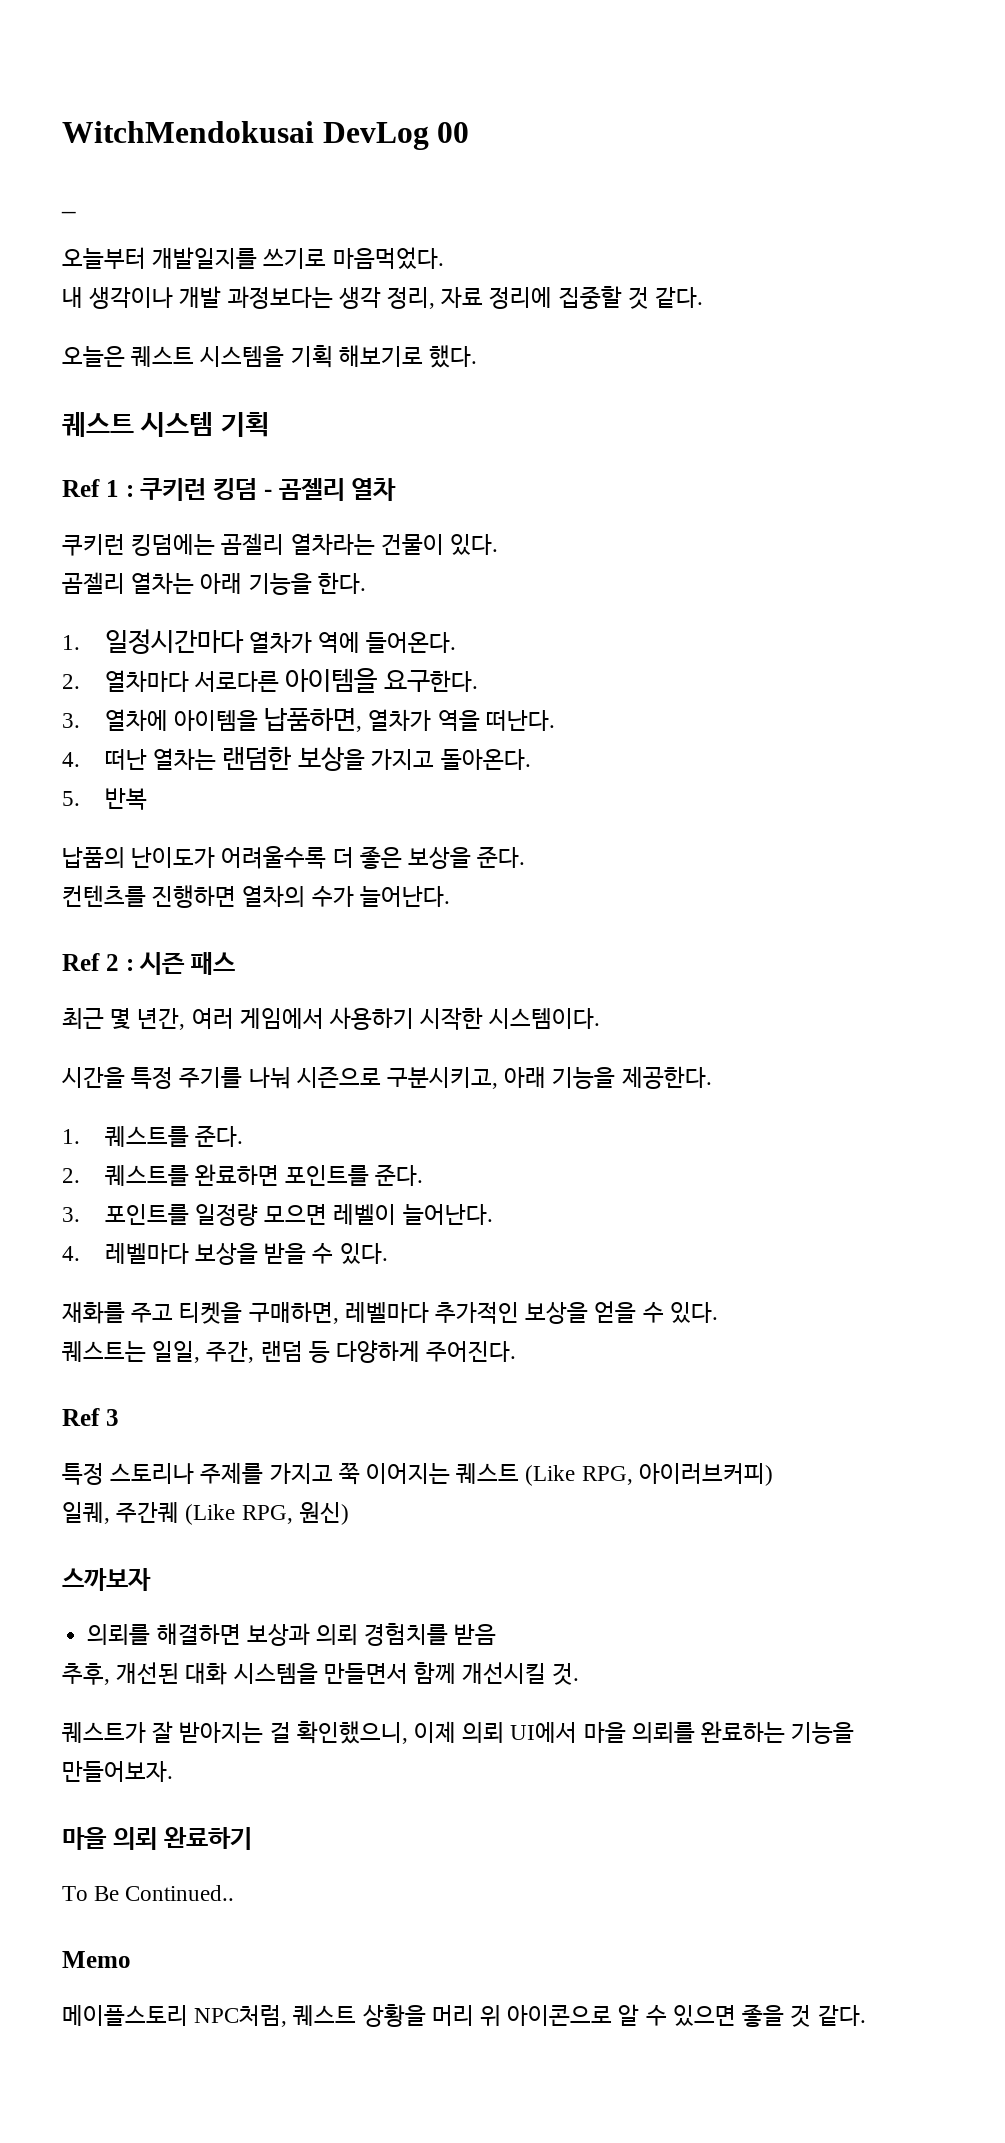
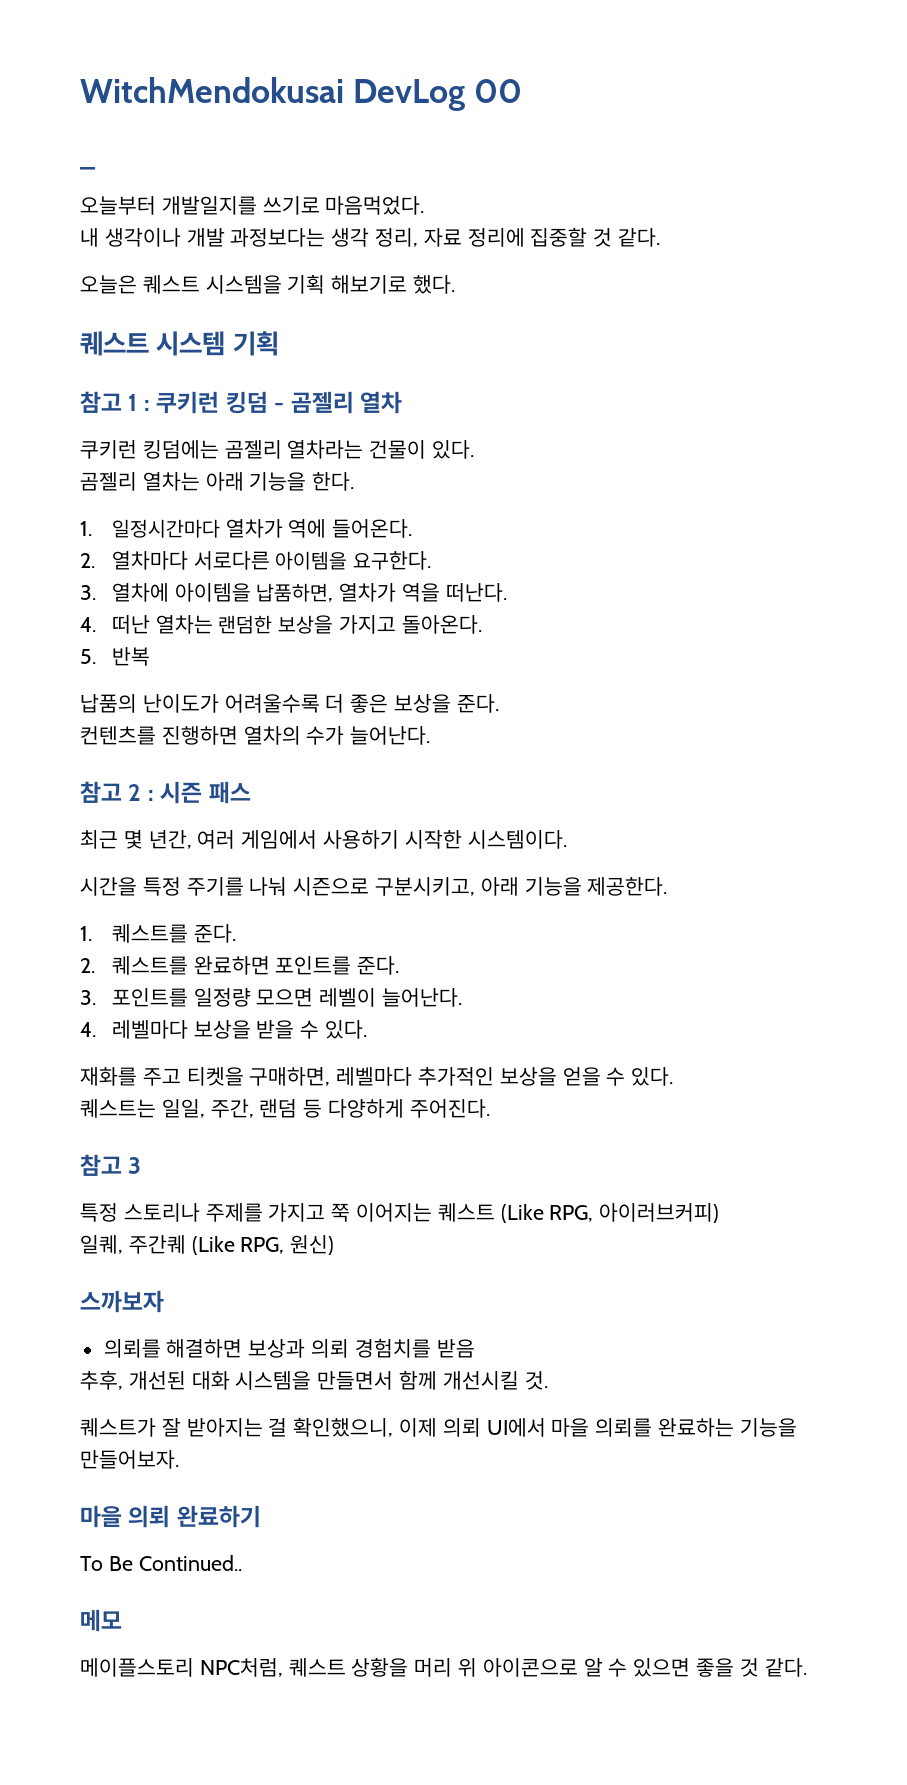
[62,479,100,497] Ref -> [80,391,122,413] 참고
[62,953,100,971] Ref -> [80,781,122,803] 참고
[62,1408,100,1426] Ref -> [80,1154,122,1176] 참고
[62,1951,131,1968] Memo -> [80,1609,122,1632] 메모

